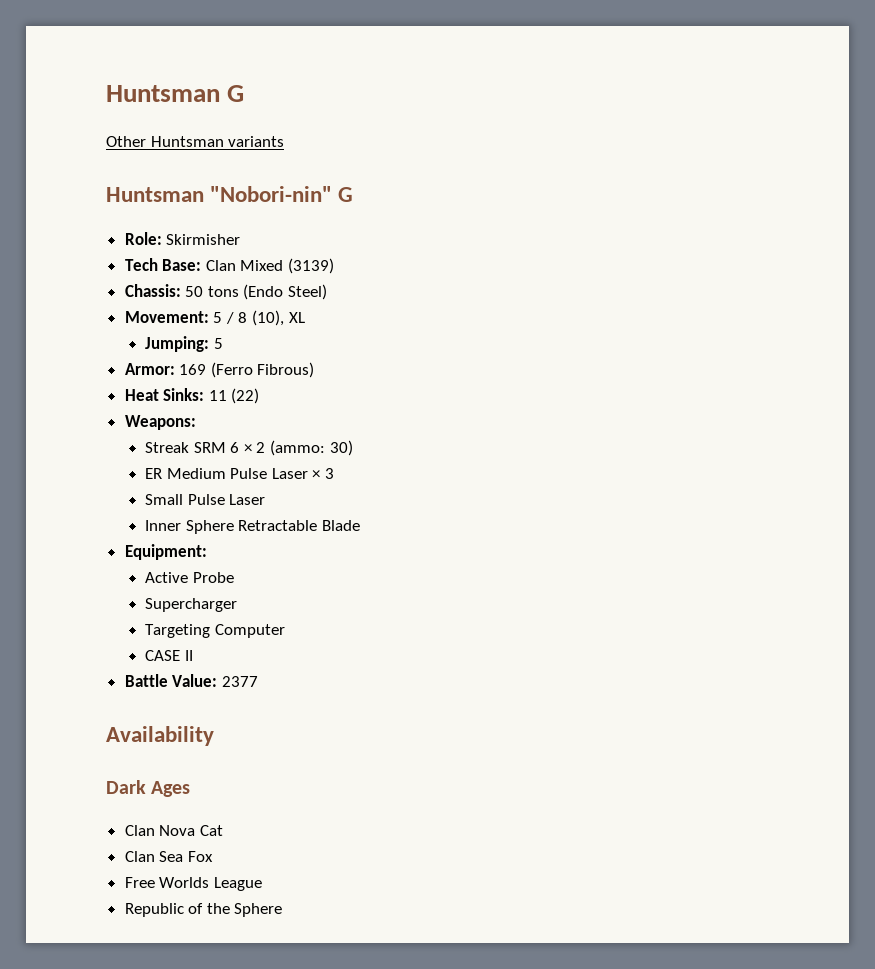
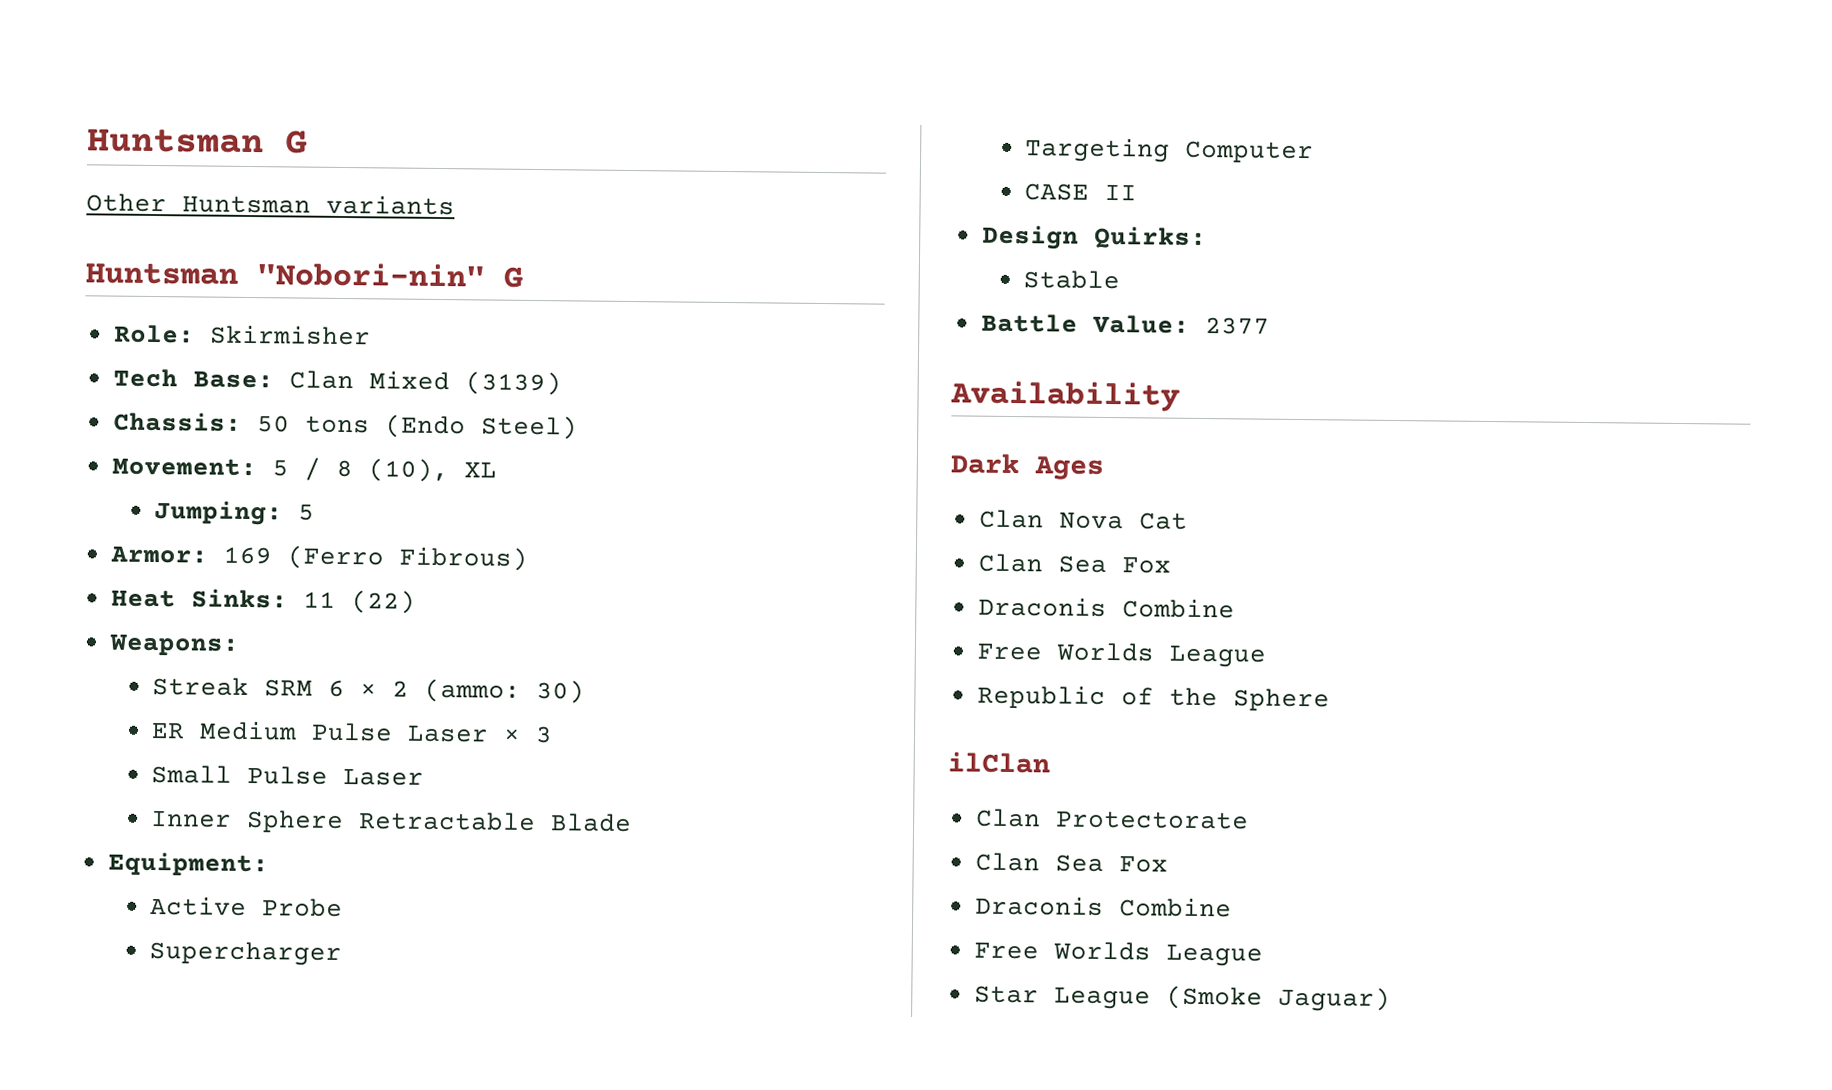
(193, 655) none -> [981,224,1207,250] [1022,270,1120,290] // Design Quirks: // Stable
(213, 856) none -> [977,596,1235,619] // Draconis Combine
(283, 910) none -> [947,751,1050,774] [975,808,1249,830] [974,852,1168,873] [974,895,1232,918] [973,941,1263,967] [973,985,1391,1012] // ilClan // Clan Protectorate // Clan Sea Fox // Draconis Combine // Free Worlds League // Star League (Smoke Jaguar)

